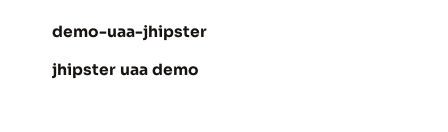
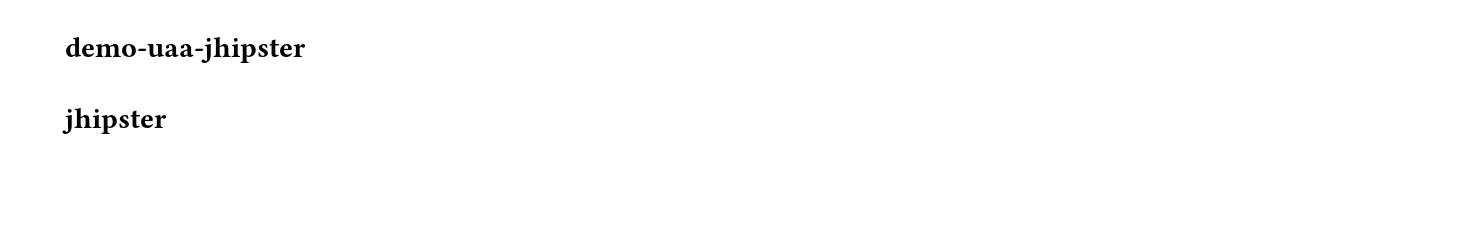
[120,63,200,76] uaa demo -> (167, 121) none

